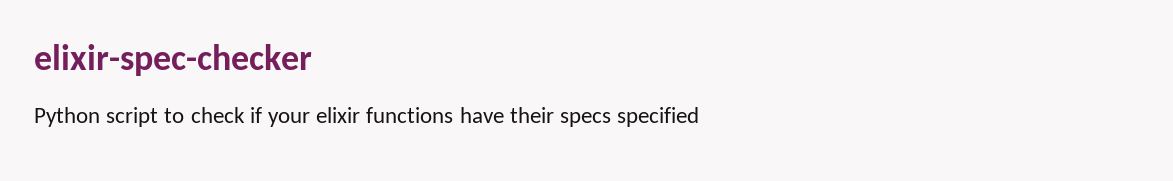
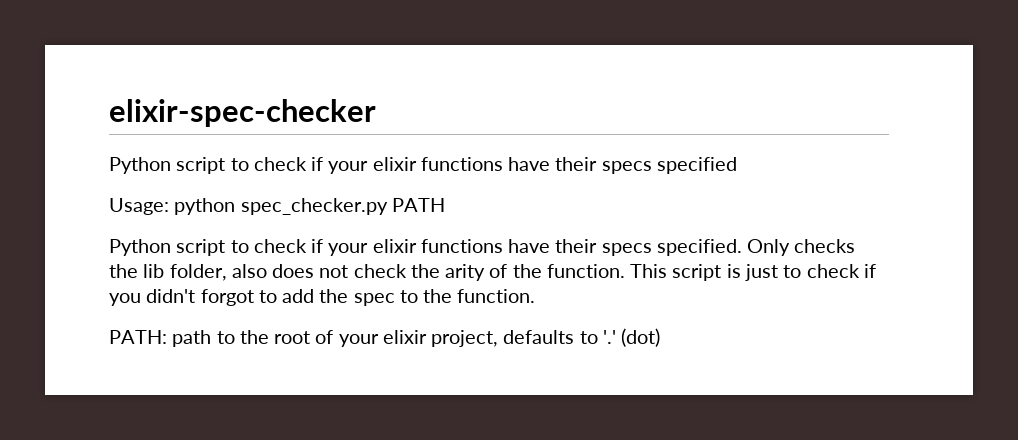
(700, 117) none -> [109,198,445,215] [109,239,856,256] [109,264,876,281] [109,289,536,306] [109,328,661,347] // Usage: python spec_checker.py PATH // Python script to check if your elixir functions have their specs specified. Only checks the lib folder, also does not check the arity of the function. This script is just to check if you didn't forgot to add the spec to the function. // PATH: path to the root of your elixir project, defaults to '.' (dot)

